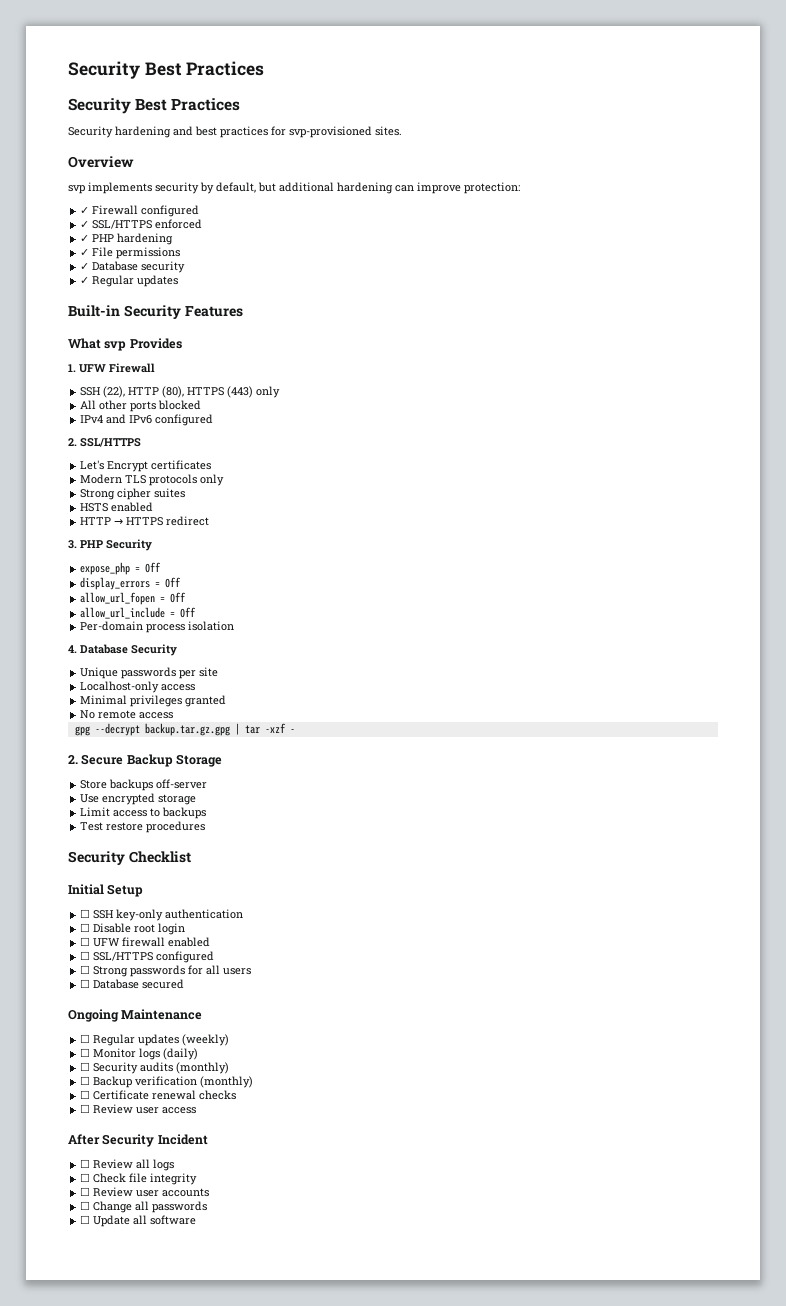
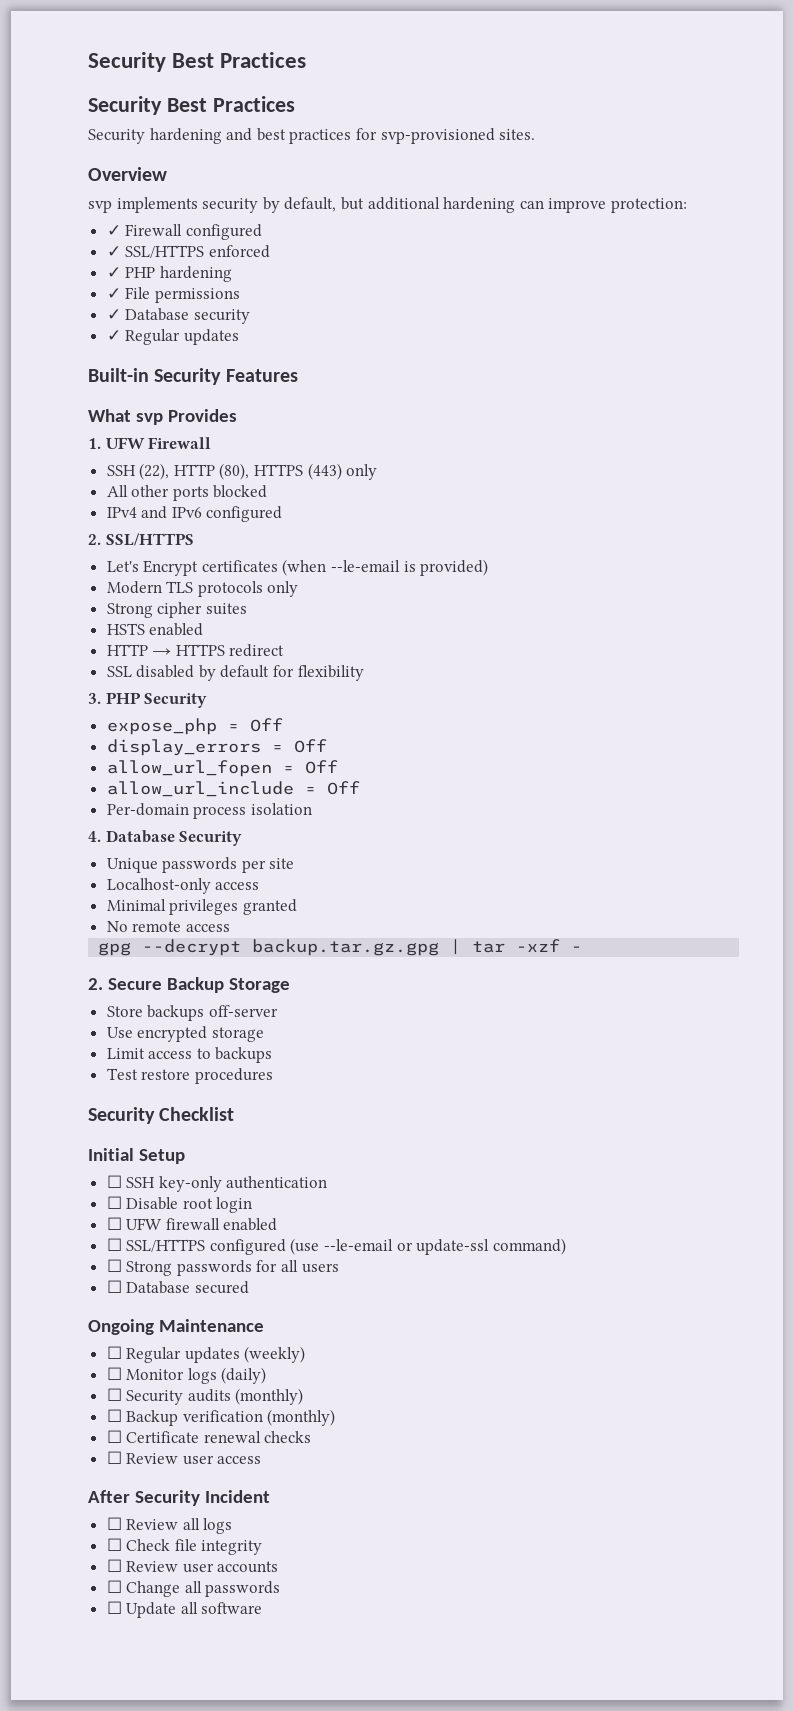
(212, 465) none -> [282,559,489,576] (when --le-email is provided)
(210, 521) none -> [106,665,364,681] // SSL disabled by default for flexibility
(215, 957) none -> [290,1238,566,1255] (use --le-email or update-ssl command)

